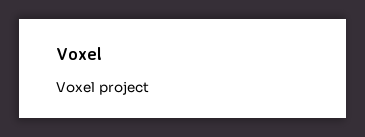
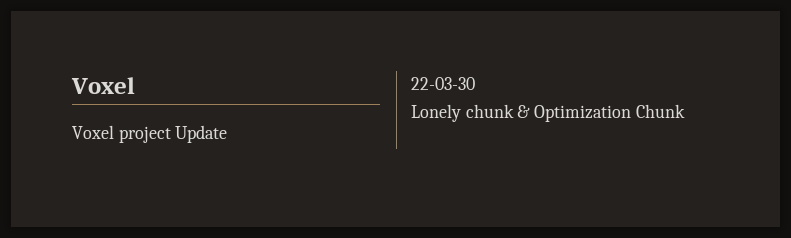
(149, 88) none -> [175,125,228,143] [411,77,475,90] [411,104,685,122] Update // 22-03-30 // Lonely chunk & Optimization Chunk

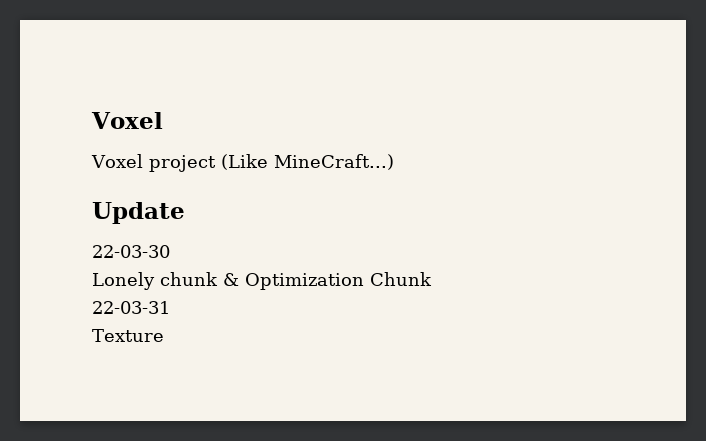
(171, 134) none -> [220,154,394,170] (Like MineCraft...) //
(685, 111) none -> [92,301,170,314] [92,329,164,342] // 22-03-31 // Texture

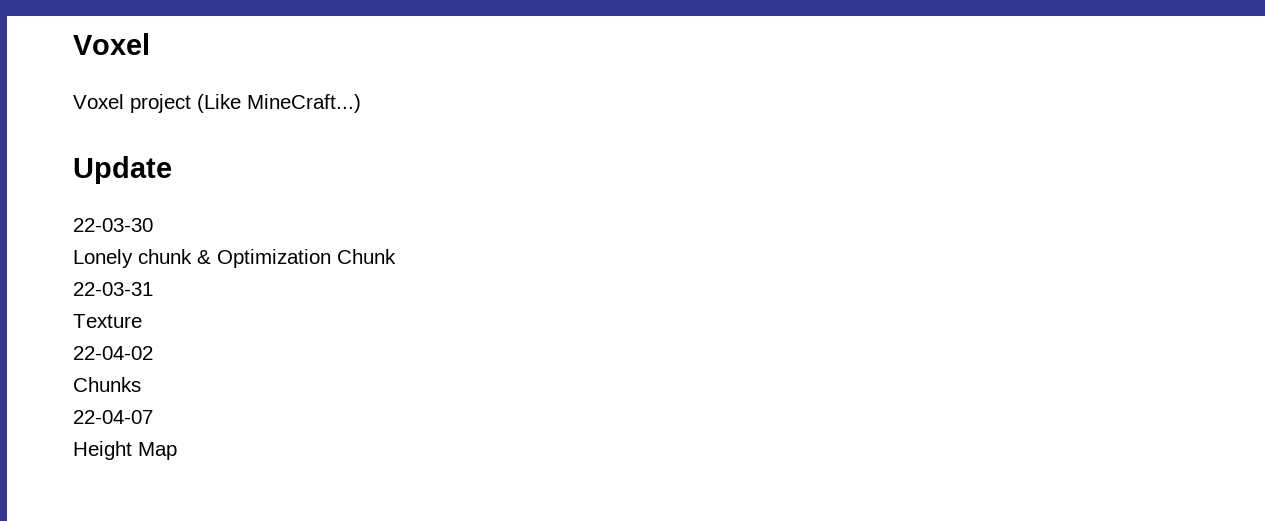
(164, 335) none -> [73,346,153,360] [73,377,141,392] [73,410,153,424] [73,441,177,460] // 22-04-02 // Chunks // 22-04-07 // Height Map

